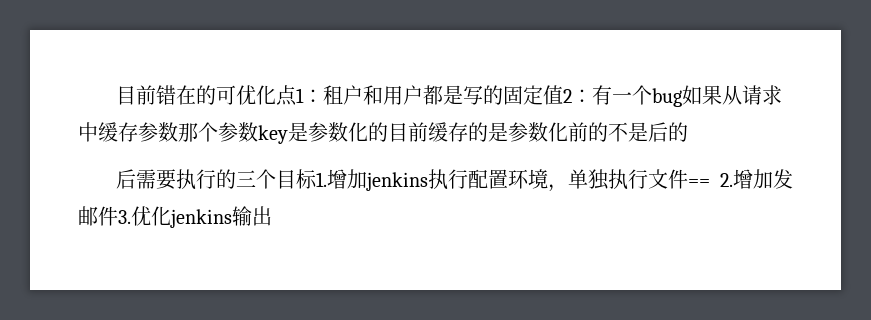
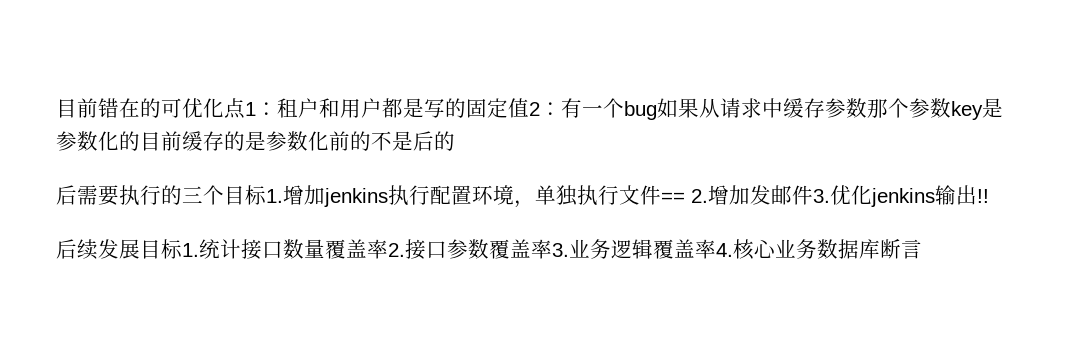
(272, 216) none -> [977,189,989,203] [56,239,922,260] !! // 后续发展目标1.统计接口数量覆盖率2.接口参数覆盖率3.业务逻辑覆盖率4.核心业务数据库断言

